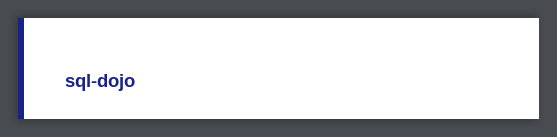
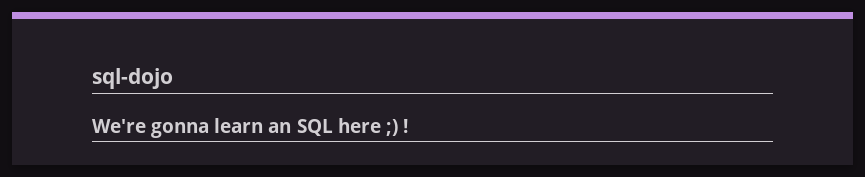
(135, 82) none -> [92,118,408,138] // We're gonna learn an SQL here ;) !

